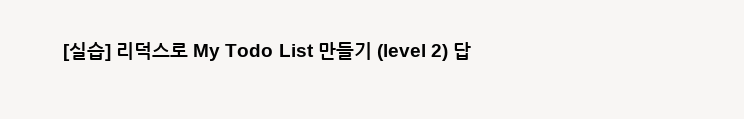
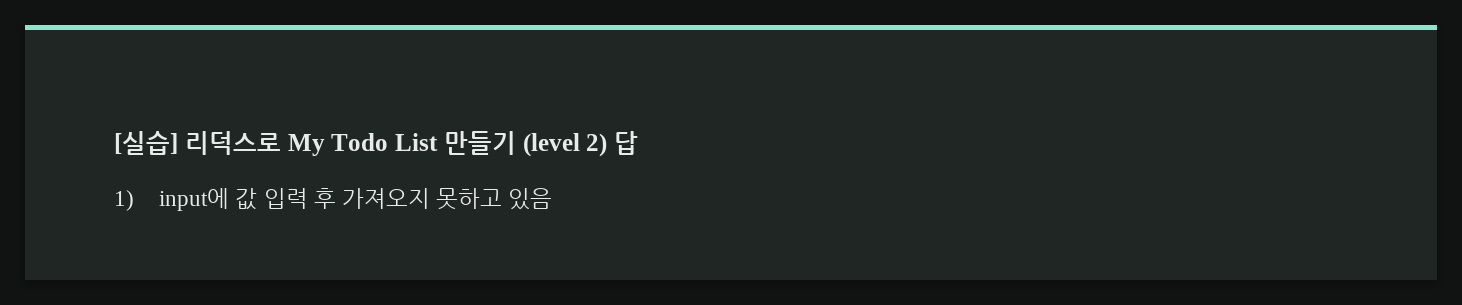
(472, 51) none -> [114,188,553,211] // 1) input에 값 입력 후 가져오지 못하고 있음

